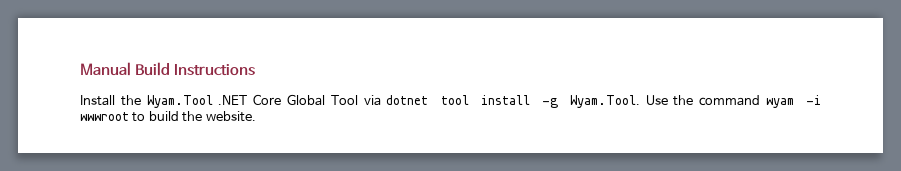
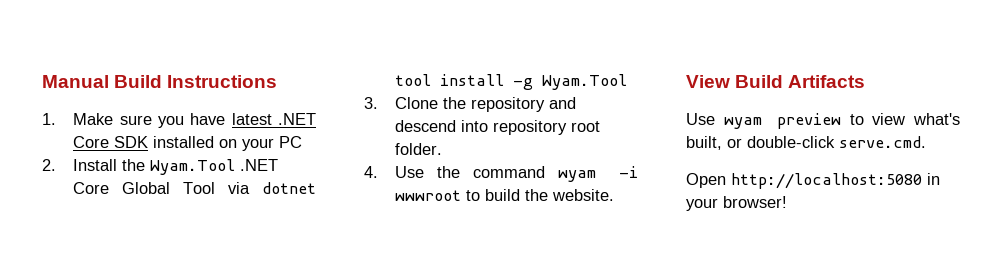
(255, 70) none -> [42,113,316,128] [73,136,303,151] [42,159,56,171] 1. Make sure you have latest .NET Core SDK installed on your PC // 2.
[569,95,640,108] Wyam.Tool. -> [542,74,628,90] [364,97,577,112] [395,120,601,135] [395,143,443,155] [364,166,378,178] Wyam.Tool // 3. Clone the repository and descend into repository root folder. // 4.
(256, 116) none -> [686,75,866,88] [686,113,960,129] [686,136,926,150] [686,173,940,189] [686,196,787,211] // View Build Artifacts // Use wyam preview to view what's built, or double-click serve.cmd. // Open http://localhost:5080 in your browser!

